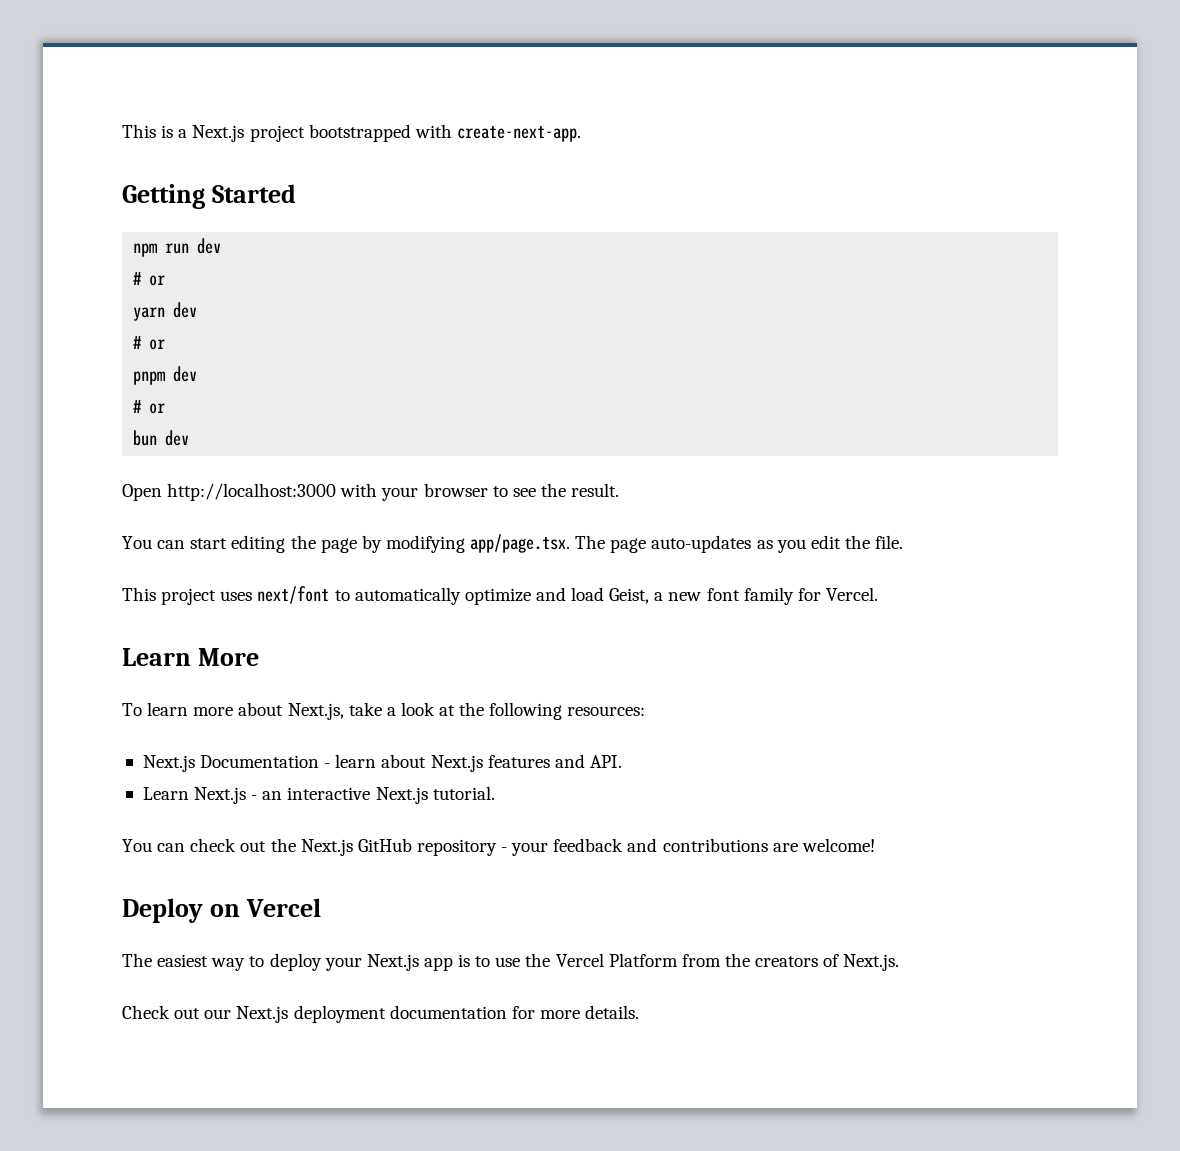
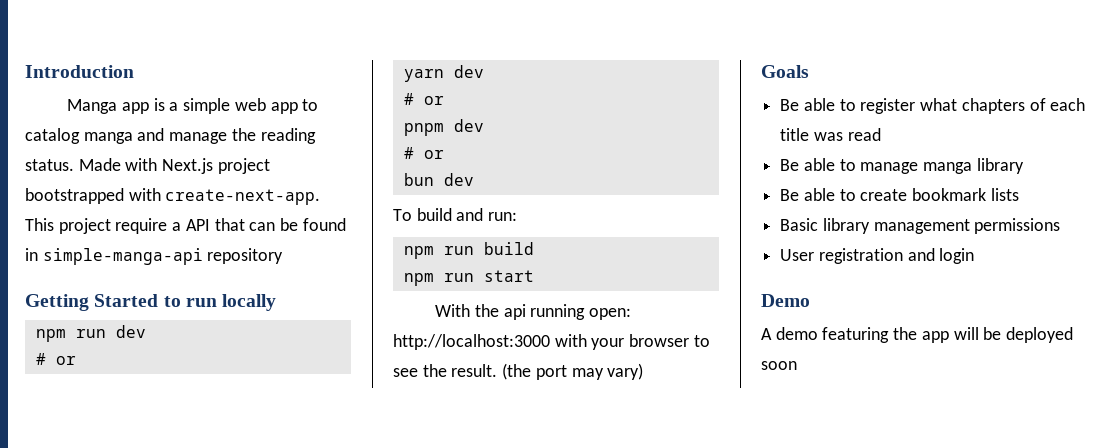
[122,124,188,138] This is a -> [25,65,134,78] [67,98,319,114] [25,128,316,144] [25,158,158,171] Introduction // Manga app is a simple web app to catalog manga and manage the reading status. Made with
(581, 134) none -> [25,218,346,234] [25,248,284,265] This project require a API that can be found in simple-manga-api repository
(296, 193) none -> [163,294,277,311] to run locally
[122,484,162,501] Open -> [393,208,518,221] [403,242,534,259] [403,270,534,286] [435,304,632,320] To build and run: // npm run build // npm run start // With the api running open:
[122,534,904,553] [122,586,878,605] [122,648,259,666] [122,702,646,720] [142,754,622,772] [142,786,495,804] [122,838,875,856] [122,898,321,923] [122,953,900,971] [122,1005,640,1023] // You can start editing the page by modifying app/page.tsx. The page auto-updates as you edit the file. // This project uses next/font to automatically optimize and load Geist, a new font family for Vercel. // Learn More // To learn more about Next.js, take a look at the following resources: // Next.js Documentation - learn about Next.js features and API. // Learn Next.js - an interactive Next.js tutorial. // You can check out the Next.js GitHub repository - your feedback and contributions are welcome! // Deploy on Vercel // The easiest way to deploy your Next.js app is to use the Vercel Platform from the creators of Next.js. // Check out our Next.js deployment documentation for more details. -> [502,363,644,380] [761,65,809,78] [780,98,1086,114] [780,128,881,141] [780,158,1024,174] [780,188,1019,201] [780,218,1061,234] [780,248,975,264] [761,294,810,307] [761,327,1074,343] [761,361,797,370] (the port may vary) // Goals // Be able to register what chapters of each title was read // Be able to manage manga library // Be able to create bookmark lists // Basic library management permissions // User registration and login // Demo // A demo featuring the app will be deployed soon

